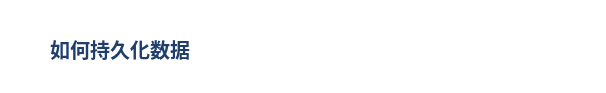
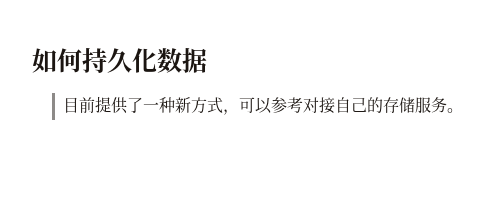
(190, 50) none -> [63,96,464,115] // 目前提供了一种新方式，可以参考对接自己的存储服务。

